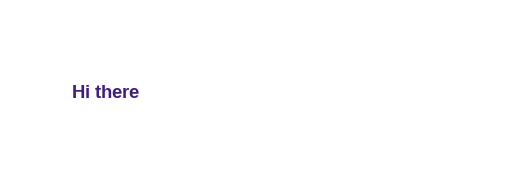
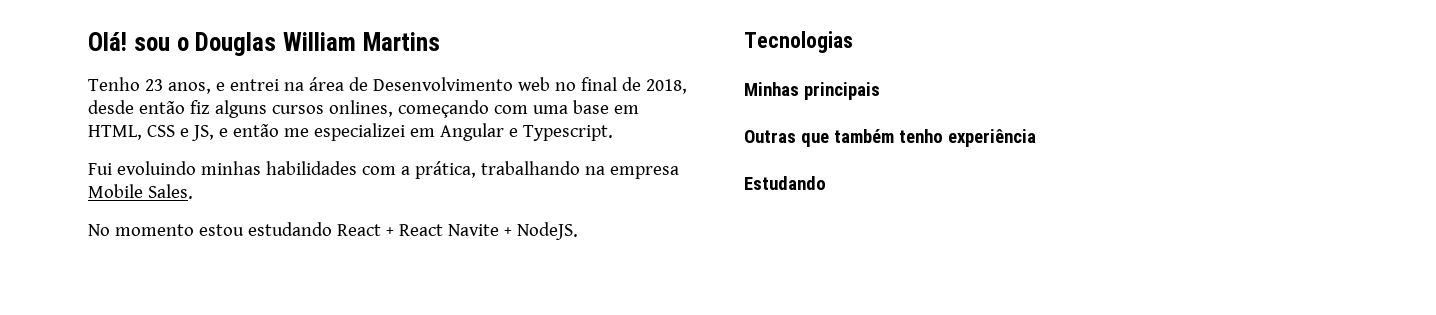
[72,85,139,98] Hi there -> [88,32,440,56] [88,77,687,94] [88,100,639,118] [88,123,613,141] [88,161,679,179] [88,184,193,199] [88,222,578,240] [744,31,853,53] [744,82,880,100] [744,129,1036,147] [744,176,826,190] Olá! sou o Douglas William Martins // Tenho 23 anos, e entrei na área de Desenvolvimento web no final de 2018, desde então fiz alguns cursos onlines, começando com uma base em HTML, CSS e JS, e então me especializei em Angular e Typescript. // Fui evoluindo minhas habilidades com a prática, trabalhando na empresa Mobile Sales. // No momento estou estudando React + React Navite + NodeJS. // Tecnologias // Minhas principais // Outras que também tenho experiência // Estudando

